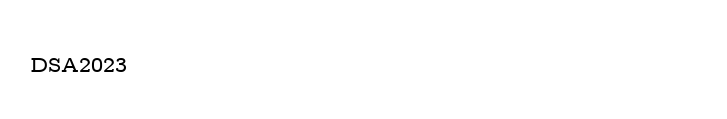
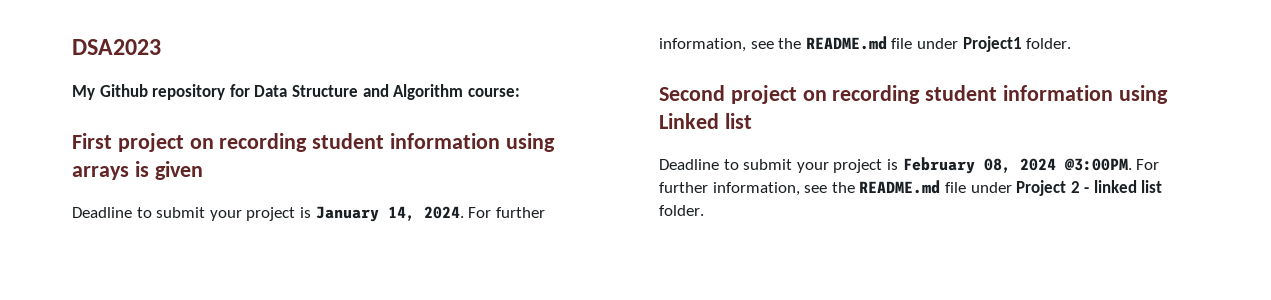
(127, 65) none -> [72,84,520,100] [72,133,555,152] [72,161,203,180] [72,206,545,222] [659,36,1072,52] [659,85,1168,104] [659,113,752,129] [659,157,1160,174] [659,180,1163,196] [659,205,704,216] // My Github repository for Data Structure and Algorithm course: // First project on recording student information using arrays is given // Deadline to submit your project is January 14, 2024. For further information, see the README.md file under Project1 folder. // Second project on recording student information using Linked list // Deadline to submit your project is February 08, 2024 @3:00PM. For further information, see the README.md file under Project 2 - linked list folder.

